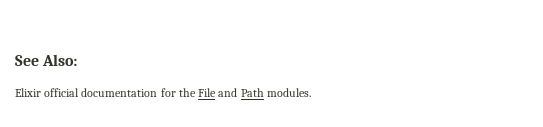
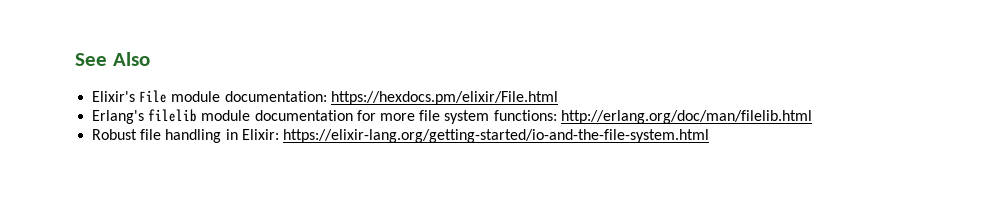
[42,54,78,66] [15,88,311,97] Also: // Elixir official documentation for the File and Path modules. -> [112,52,150,66] [92,90,558,105] [92,109,812,124] [92,129,709,143] Also // Elixir's File module documentation: https://hexdocs.pm/elixir/File.html // Erlang's filelib module documentation for more file system functions: http://erlang.org/doc/man/filelib.html // Robust file handling in Elixir: https://elixir-lang.org/getting-started/io-and-the-file-system.html

